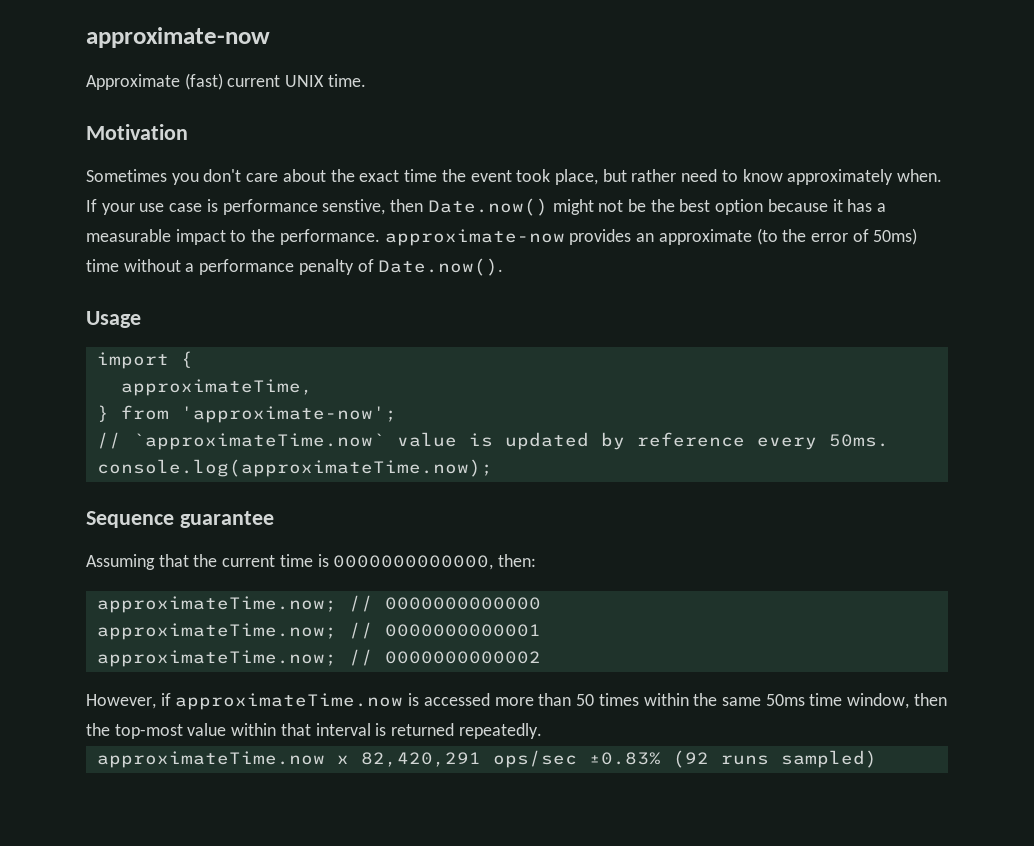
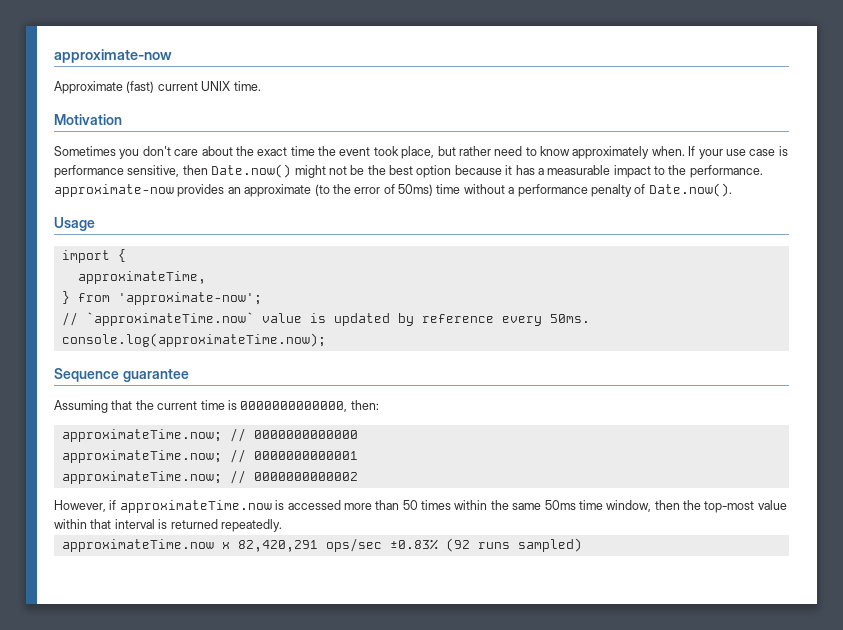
[322,199,386,215] senstive, -> [127,165,180,177] sensitive,

